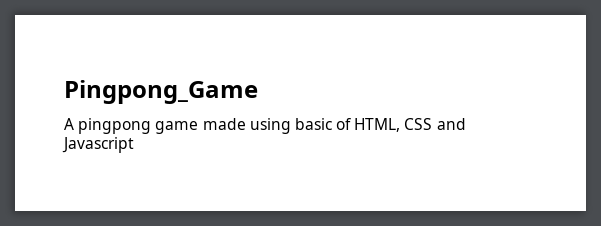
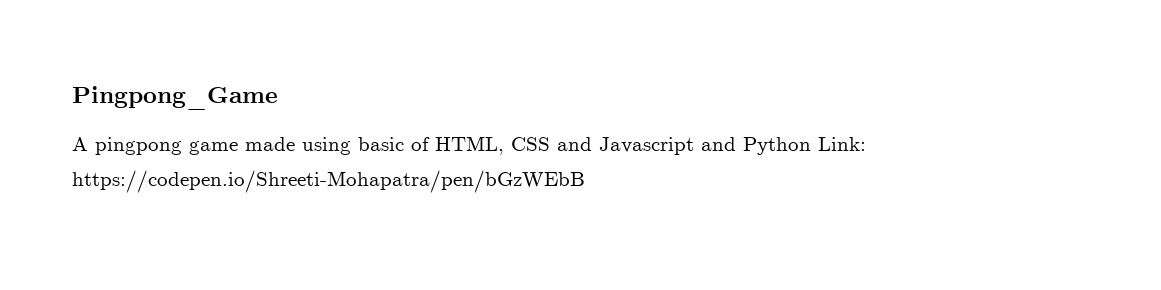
(134, 145) none -> [701,137,866,155] [72,170,585,193] and Python Link: https://codepen.io/Shreeti-Mohapatra/pen/bGzWEbB

